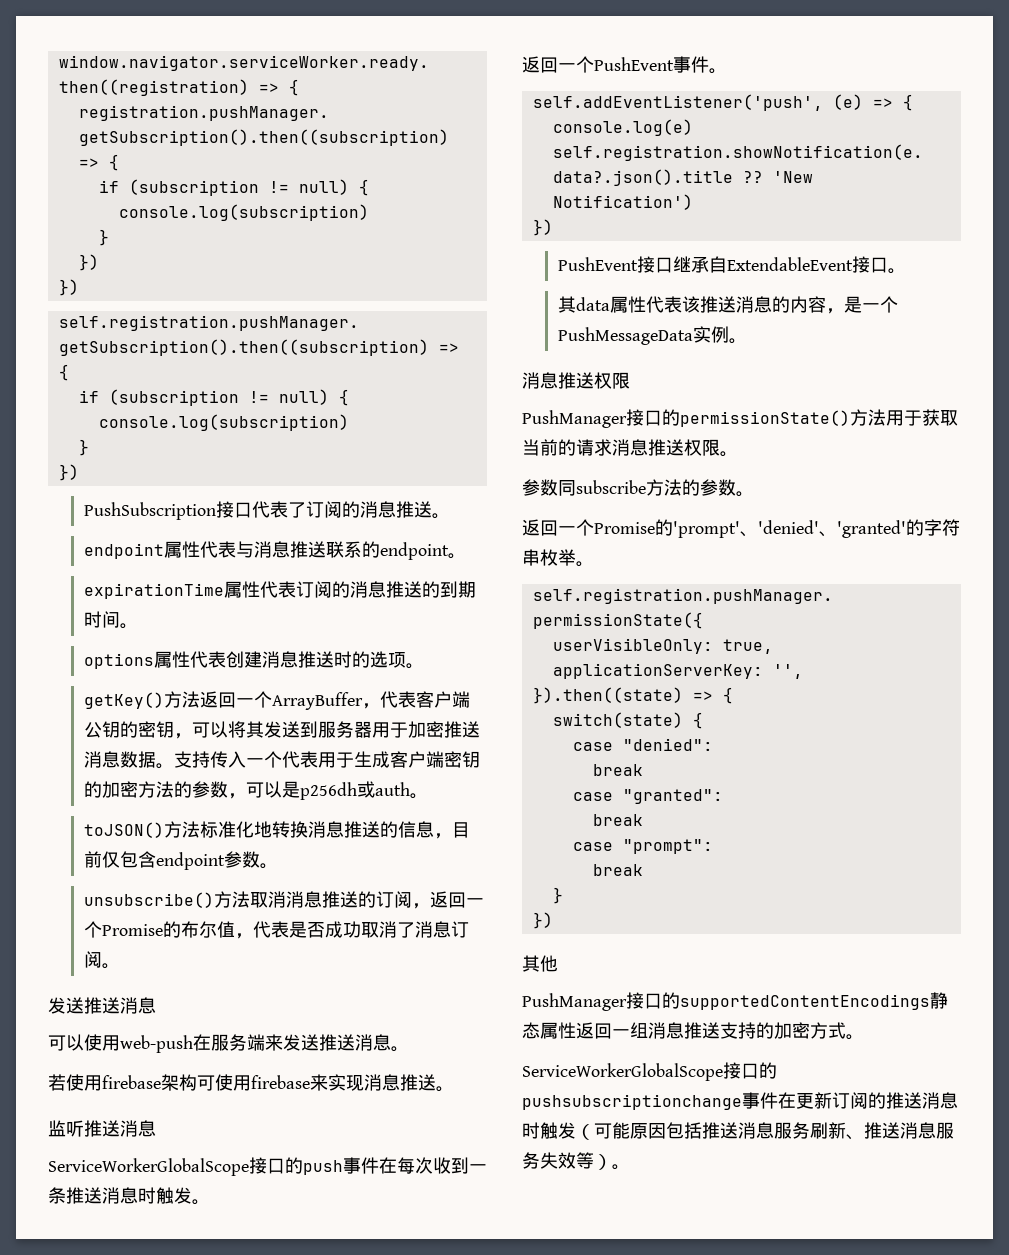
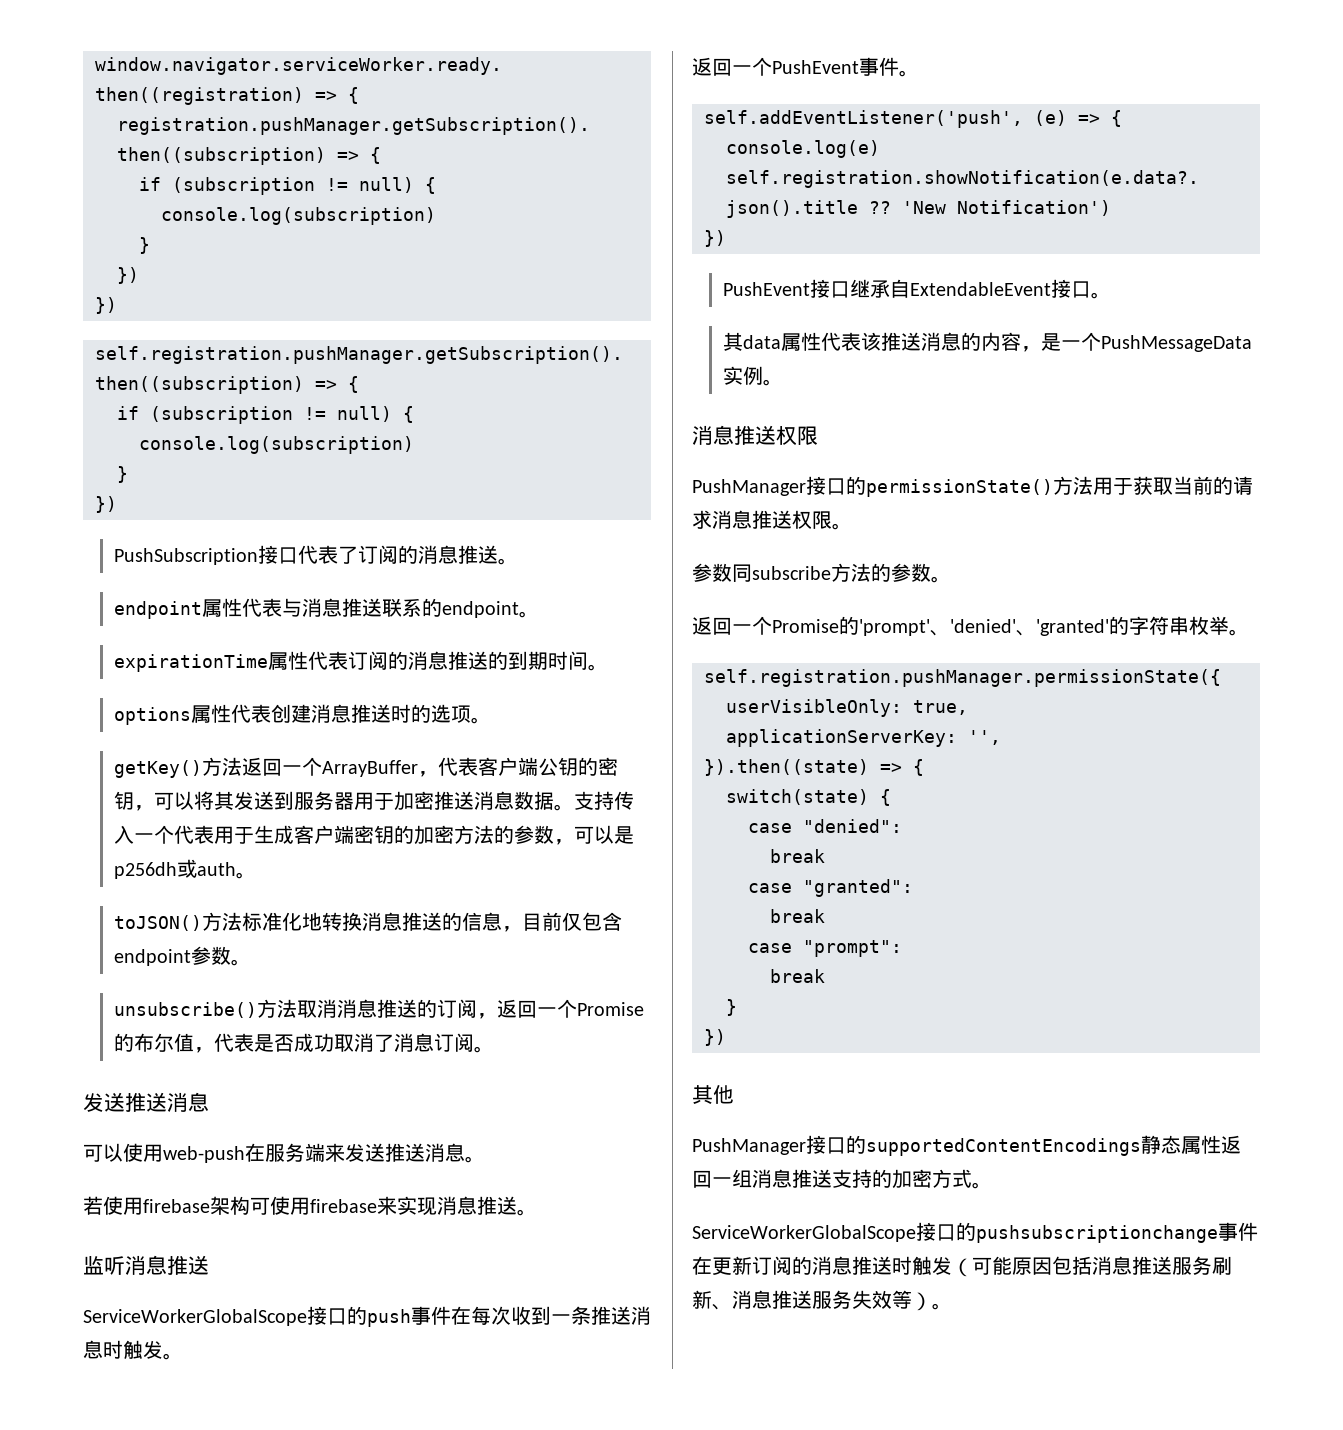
[84,1120,156,1137] 推送消息 -> [125,1255,209,1275] 消息推送
[886,1092,958,1109] 推送消息 -> [812,1256,892,1275] 消息推送
[702,1122,774,1139] 推送消息 -> [1092,1256,1172,1275] 消息推送
[864,1122,936,1139] 推送消息 -> [732,1290,812,1309] 消息推送

